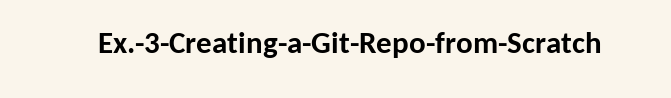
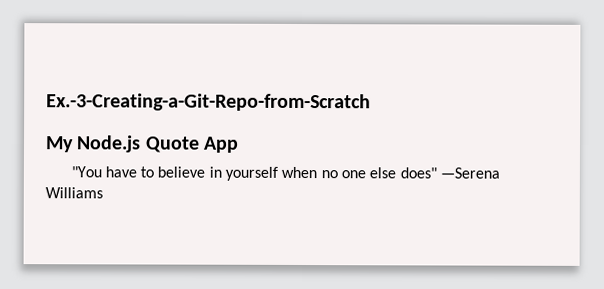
(602, 45) none -> [45,135,240,153] [70,166,501,181] [45,187,103,199] // My Node.js Quote App // "You have to believe in yourself when no one else does" —Serena Williams

